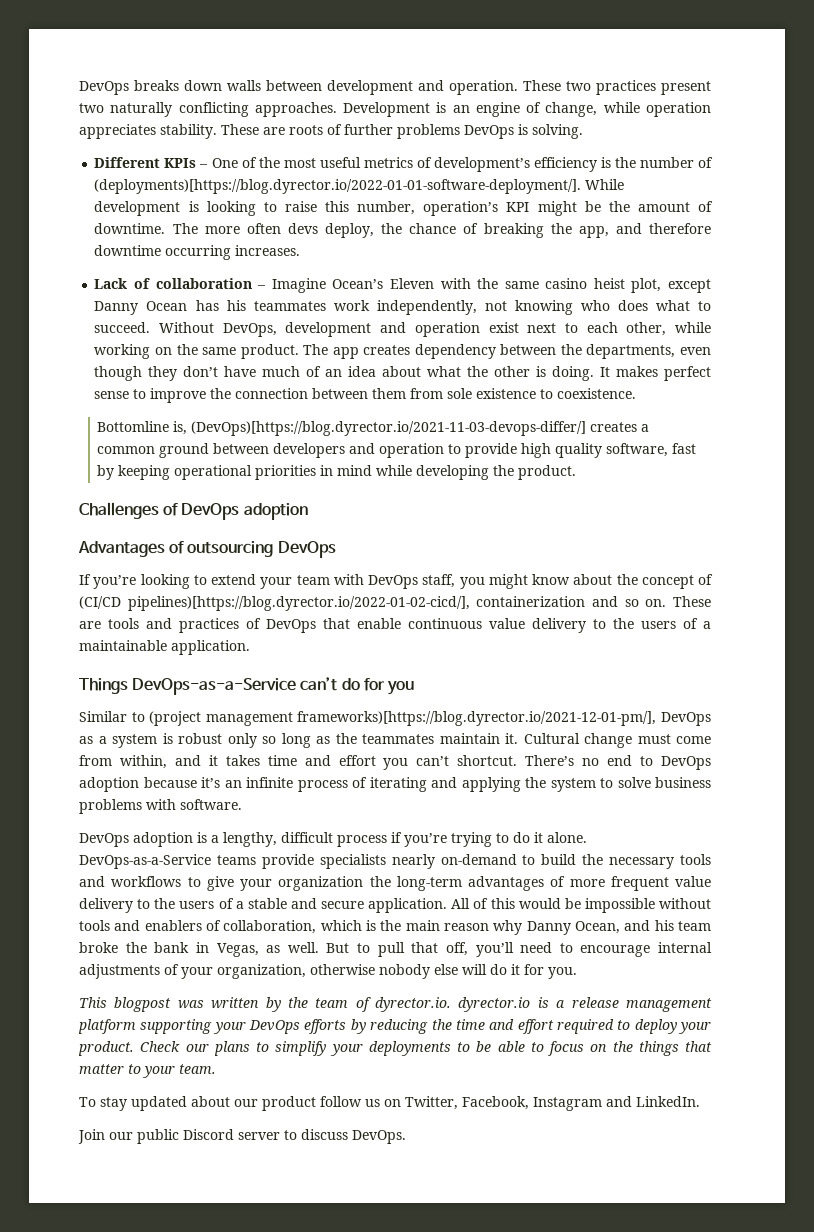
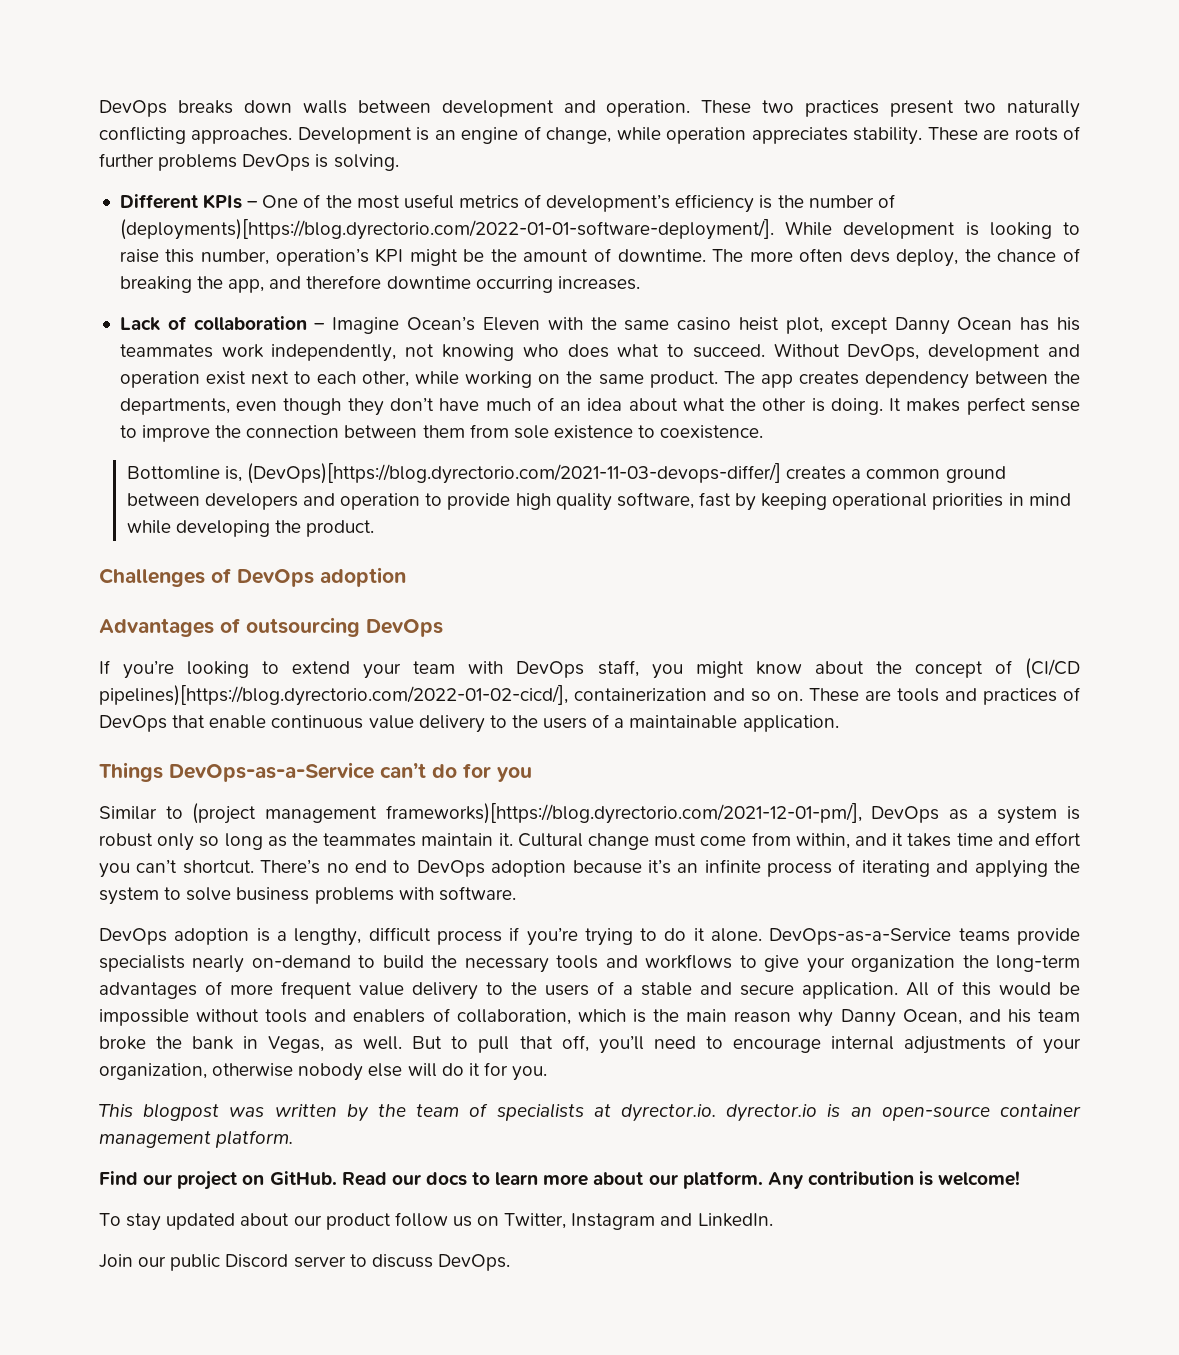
[94,179,582,194] (deployments)[https://blog.dyrector.io/2022-01-01-software-deployment/]. -> [119,219,774,240] (deployments)[https://blog.dyrectorio.com/2022-01-01-software-deployment/].
[191,421,587,436] (DevOps)[https://blog.dyrector.io/2021-11-03-devops-differ/] -> [247,463,782,484] (DevOps)[https://blog.dyrectorio.com/2021-11-03-devops-differ/]
[127,596,470,611] pipelines)[https://blog.dyrector.io/2022-01-02-cicd/], -> [99,685,568,706] pipelines)[https://blog.dyrectorio.com/2022-01-02-cicd/],
[297,711,657,726] frameworks)[https://blog.dyrector.io/2021-12-01-pm/], -> [385,803,862,824] frameworks)[https://blog.dyrectorio.com/2021-12-01-pm/],
(371, 1004) none -> [496,1103,611,1121] specialists at
[556,997,712,1012] [78,1019,711,1034] [78,1041,712,1056] [79,1064,216,1078] a release management platform supporting your DevOps efforts by reducing the time and effort required to deploy your product. Check our plans to simplify your deployments to be able to focus on the things that matter to your team. -> [850,1104,1081,1121] [99,1130,294,1148] [99,1171,1021,1190] an open-source container management platform. // Find our project on GitHub. Read our docs to learn more about our platform. Any contribution is welcome!
[462,1096,529,1110] Facebook, -> (567, 1221) none

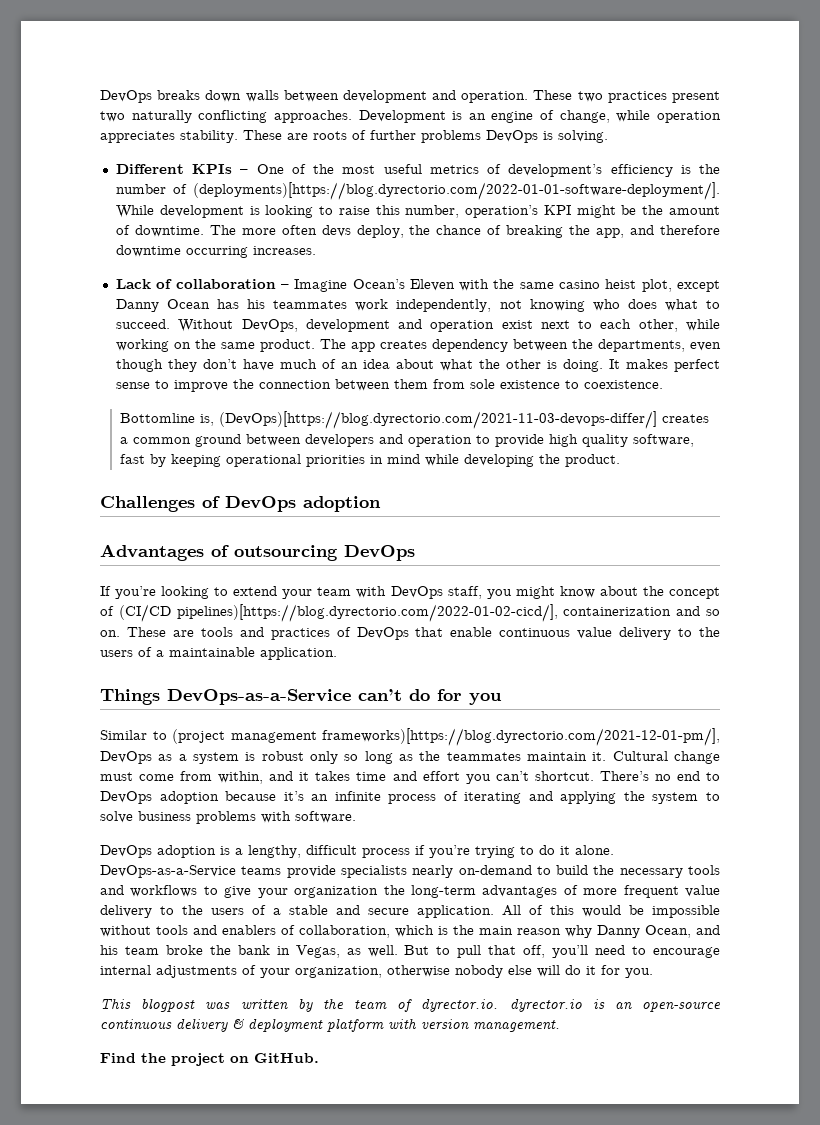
[496,1103,611,1121] specialists at -> (413, 1005) none
[1000,1104,1081,1117] [99,1130,294,1148] container management platform. -> [100,1018,560,1032] continuous delivery & deployment platform with version management.
[143,1174,173,1185] our -> [141,1053,166,1063] the
[341,1171,1021,1189] [99,1212,773,1231] [99,1254,510,1271] Read our docs to learn more about our platform. Any contribution is welcome! // To stay updated about our product follow us on Twitter, Instagram and LinkedIn. // Join our public Discord server to discuss DevOps. -> (319, 1058) none

